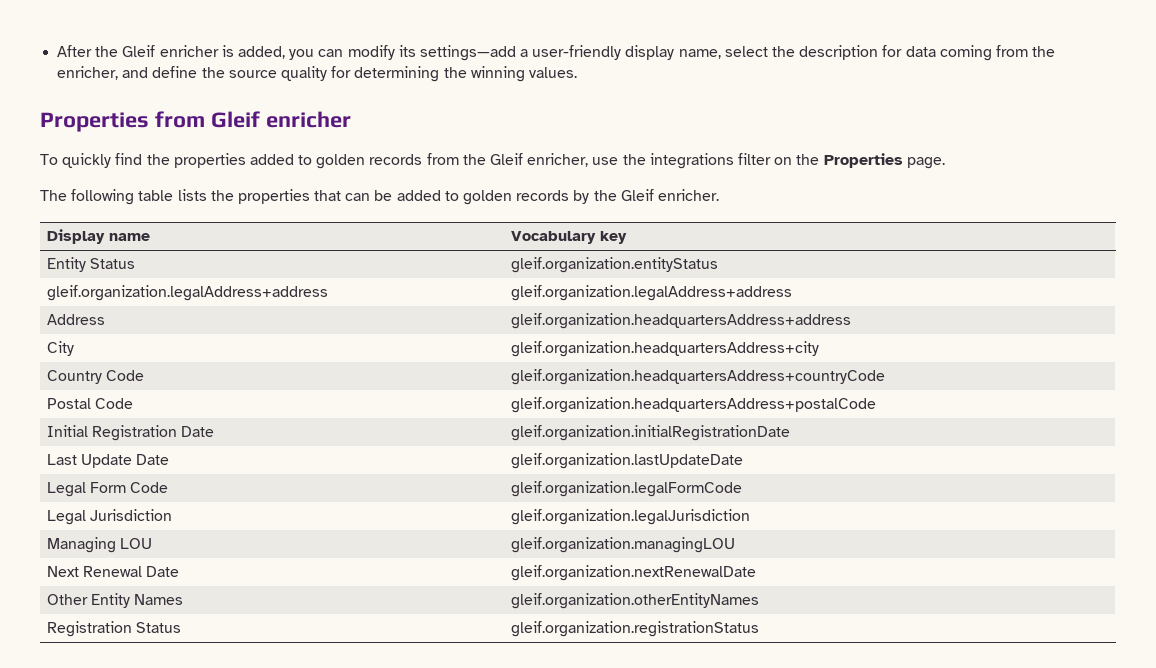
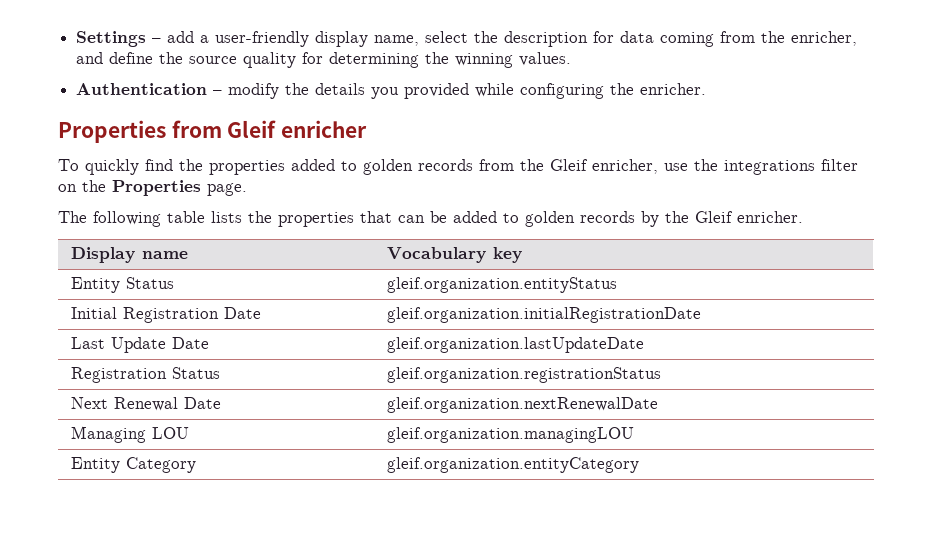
[57,45,516,61] After the Gleif enricher is added, you can modify its settings—add -> [76,31,195,47] Settings – add
(577, 72) none -> [76,83,707,99] // Authentication – modify the details you provided while configuring the enricher.
[46,285,328,301] [510,285,792,301] [46,314,105,325] [510,313,851,329] [46,341,74,356] [510,341,819,357] [46,370,144,384] [510,369,885,385] [46,398,133,409] [510,397,876,413] // gleif.organization.legalAddress+address | gleif.organization.legalAddress+address // Address | gleif.organization.headquartersAddress+address // City | gleif.organization.headquartersAddress+city // Country Code | gleif.organization.headquartersAddress+countryCode // Postal Code | gleif.organization.headquartersAddress+postalCode -> (618, 285) none
[46,482,168,497] [510,481,742,497] [46,509,172,525] [510,509,750,525] [46,537,152,553] [510,537,735,553] [46,566,179,577] [510,565,756,581] [46,593,183,608] [510,593,759,609] [46,621,181,637] [510,621,759,637] Legal Form Code | gleif.organization.legalFormCode // Legal Jurisdiction | gleif.organization.legalJurisdiction // Managing LOU | gleif.organization.managingLOU // Next Renewal Date | gleif.organization.nextRenewalDate // Other Entity Names | gleif.organization.otherEntityNames // Registration Status | gleif.organization.registrationStatus -> [71,367,221,383] [387,367,662,383] [71,397,222,411] [387,397,659,413] [71,426,190,443] [387,427,635,443] [71,457,197,473] [387,457,640,473] Registration Status | gleif.organization.registrationStatus // Next Renewal Date | gleif.organization.nextRenewalDate // Managing LOU | gleif.organization.managingLOU // Entity Category | gleif.organization.entityCategory

